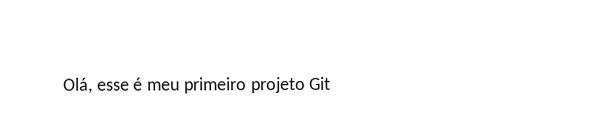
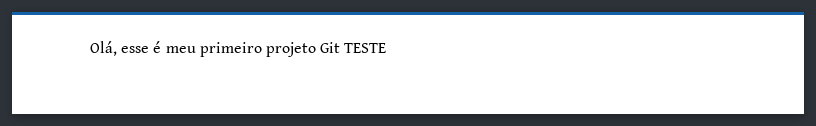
(332, 83) none -> [344,43,387,53] TESTE

